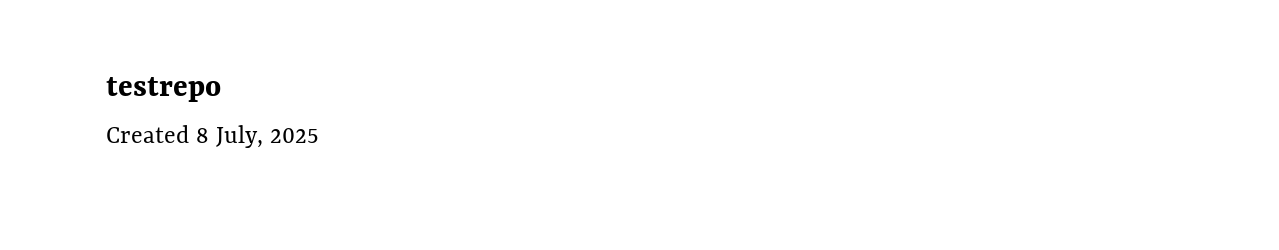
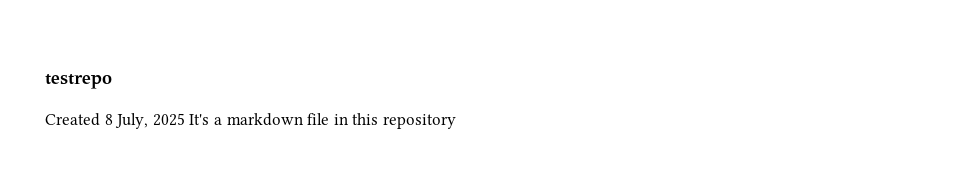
(320, 135) none -> [189,113,456,129] It's a markdown file in this repository

